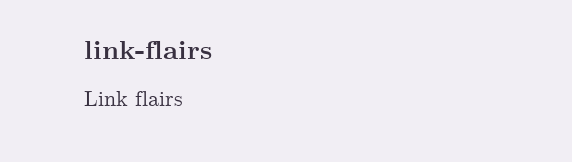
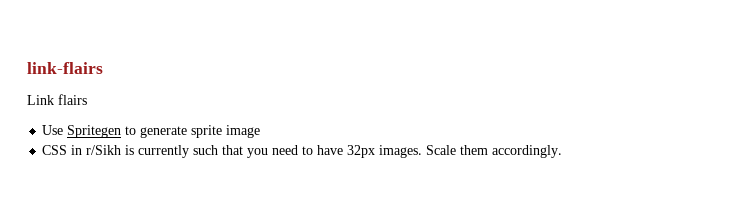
(183, 98) none -> [42,125,261,138] [42,145,563,158] // Use Spritegen to generate sprite image // CSS in r/Sikh is currently such that you need to have 32px images. Scale them accordingly.

